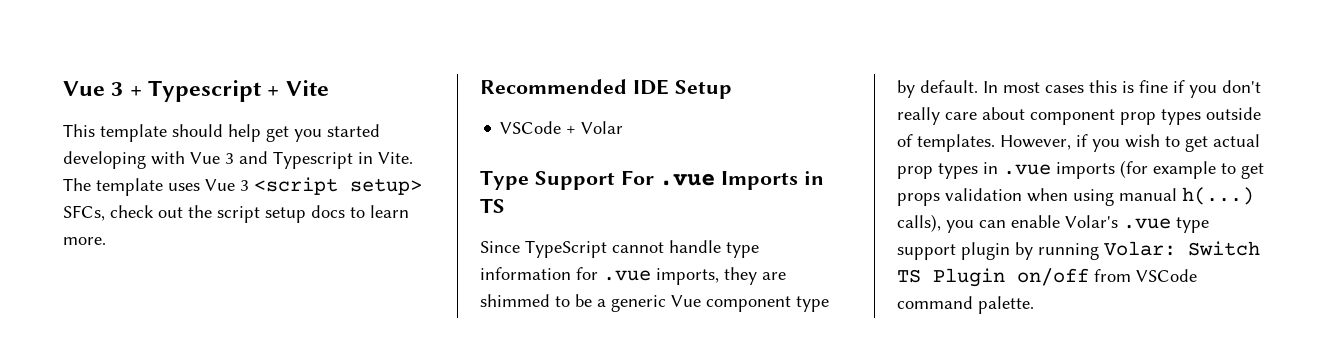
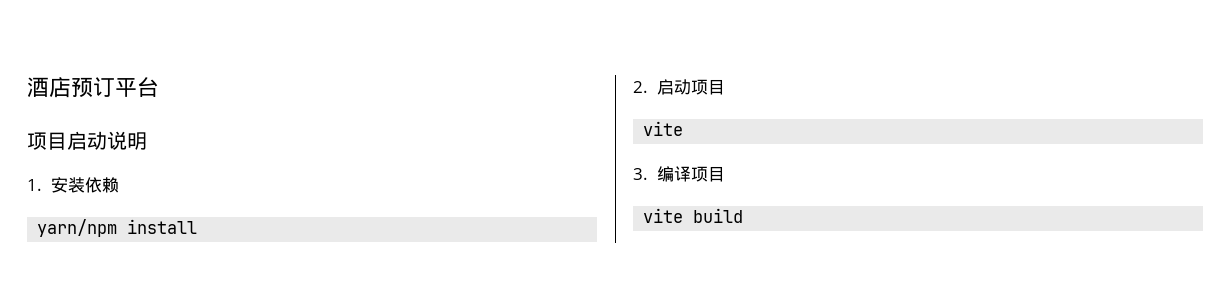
[63,80,329,102] [63,124,380,142] [63,151,413,169] [63,177,422,196] [63,205,409,223] [63,237,106,245] [480,79,732,99] [500,121,624,134] [480,170,825,190] [480,198,505,213] [480,240,759,258] [480,267,786,285] [480,294,829,312] [897,80,1261,98] [897,107,1261,125] [897,134,1260,152] [897,160,1264,179] [897,187,1254,206] [897,214,1209,233] [897,241,1260,260] [897,268,1197,287] [897,296,1034,314] Vue 3 + Typescript + Vite // This template should help get you started developing with Vue 3 and Typescript in Vite. The template uses Vue 3 <script setup> SFCs, check out the script setup docs to learn more. // Recommended IDE Setup // VSCode + Volar // Type Support For .vue Imports in TS // Since TypeScript cannot handle type information for .vue imports, they are shimmed to be a generic Vue component type by default. In most cases this is fine if you don't really care about component prop types outside of templates. However, if you wish to get actual prop types in .vue imports (for example to get props validation when using manual h(...) calls), you can enable Volar's .vue type support plugin by running Volar: Switch TS Plugin on/off from VSCode command palette. -> [27,77,159,98] [27,131,147,150] [27,177,119,193] [37,219,198,237] [633,79,725,95] [643,121,684,136] [633,166,725,182] [643,208,744,223] 酒店预订平台 // 项目启动说明 // 1.安装依赖 // yarn/npm install // 2.启动项目 // vite // 3.编译项目 // vite build

